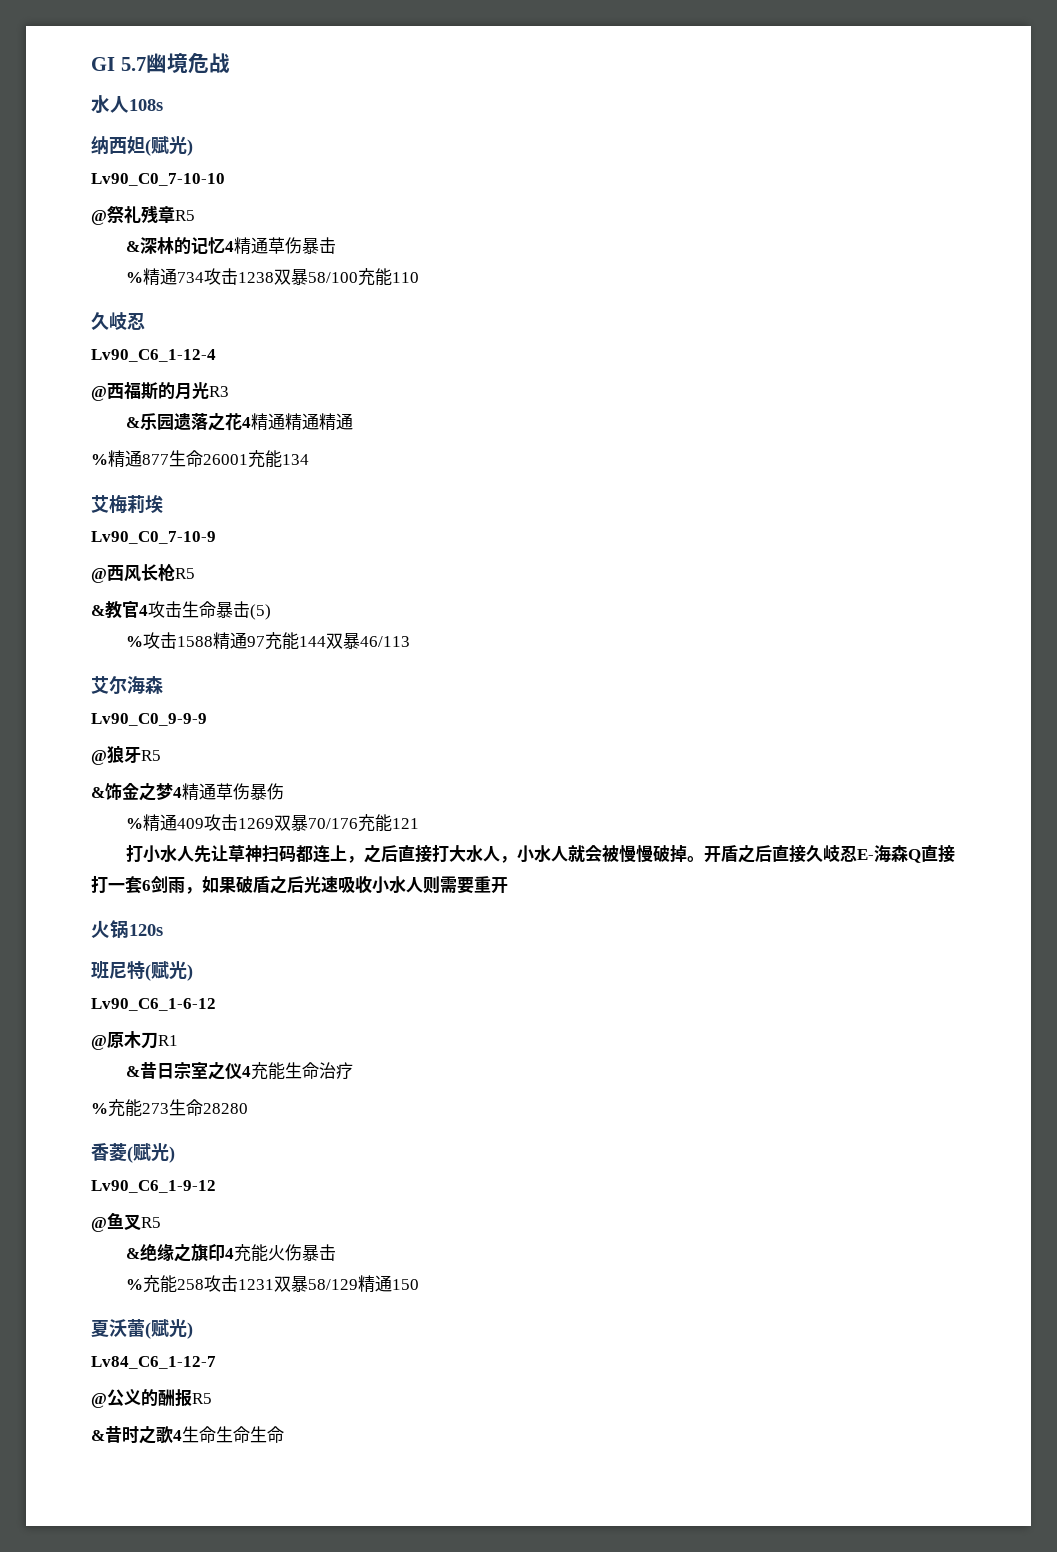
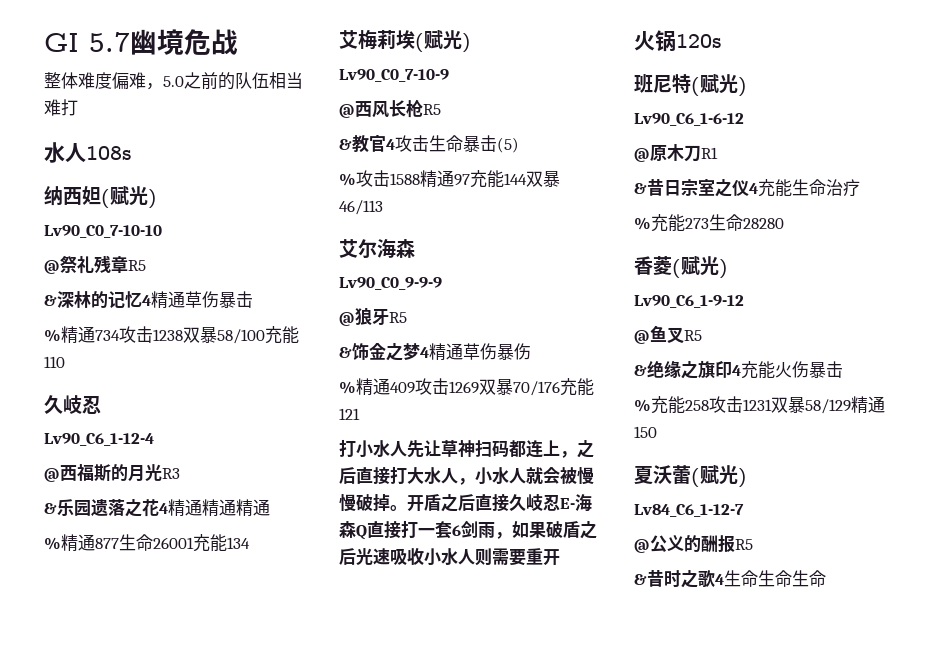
(230, 63) none -> [44,72,303,90] [44,99,78,116] // 整体难度偏难，5.0之前的队伍相当难打
(163, 504) none -> [415,30,471,53] (赋光)

